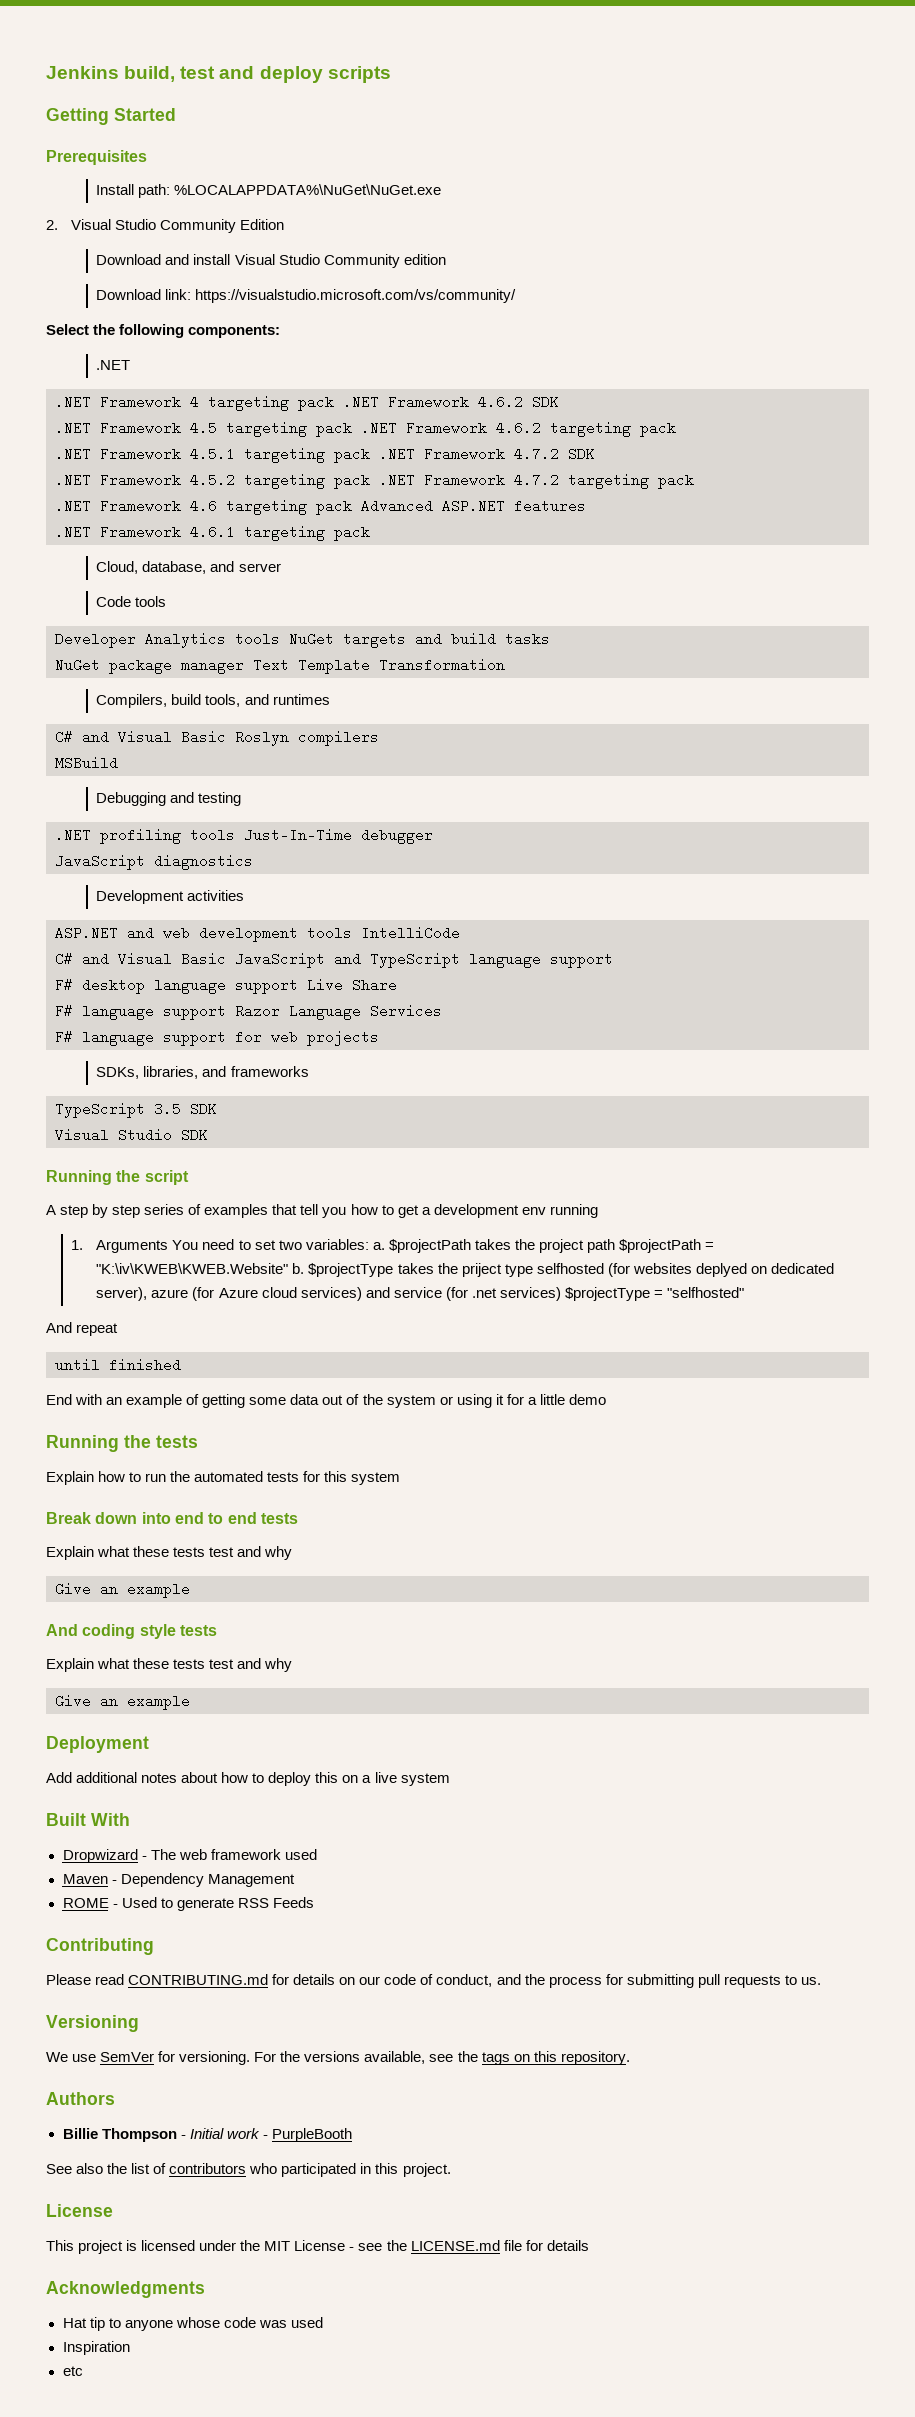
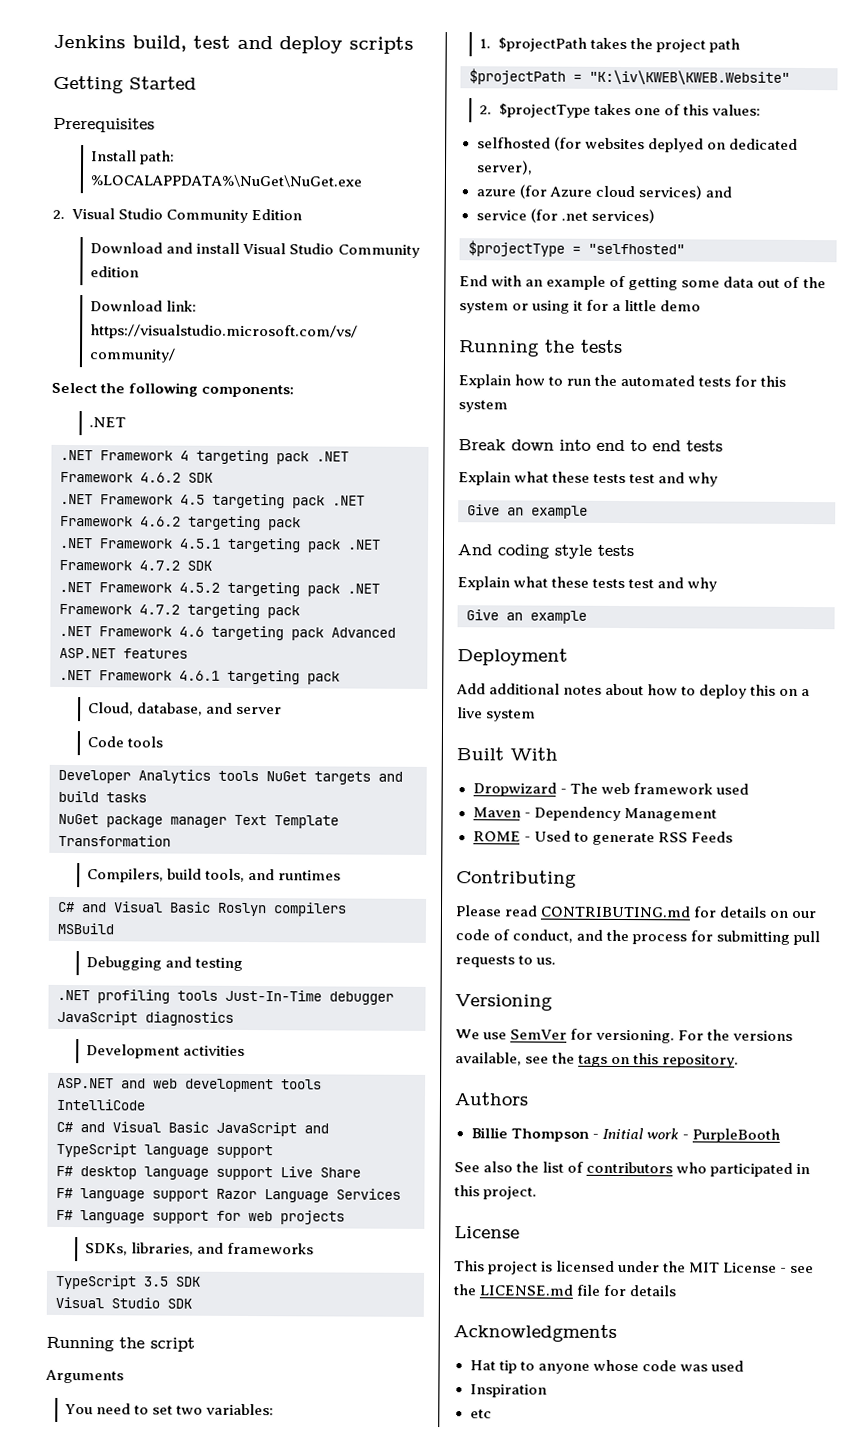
[46,1204,598,1218] [71,1240,169,1253] A step by step series of examples that tell you how to get a development env running // 1. Arguments -> [45,1369,124,1384] Arguments //
[372,1242,385,1250] a. -> [479,38,492,49] // 1.
(615, 1246) none -> (741, 45) //
[292,1263,305,1274] b. -> [479,105,493,115] // 2.
[437,1263,533,1277] the priject type -> [633,104,761,116] one of this values: //
(148, 1294) none -> (533, 167) //
(390, 1292) none -> (732, 192) //
(561, 1294) none -> (655, 216) //
[46,1322,119,1336] [55,1358,181,1372] // And repeat // until finished -> (685, 249) none

